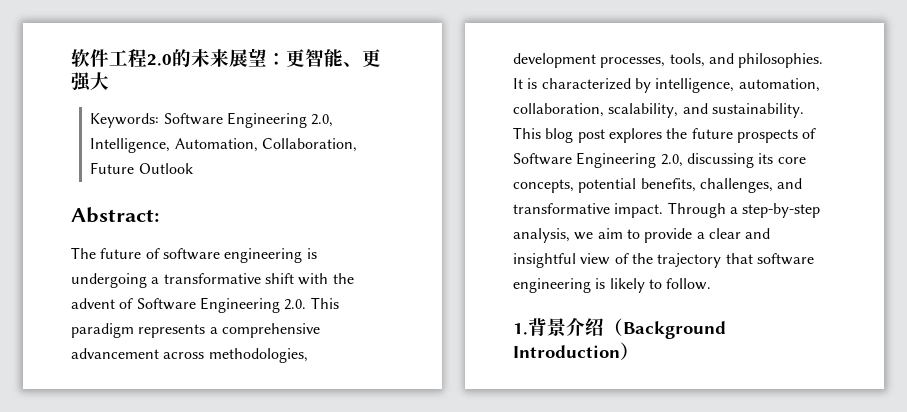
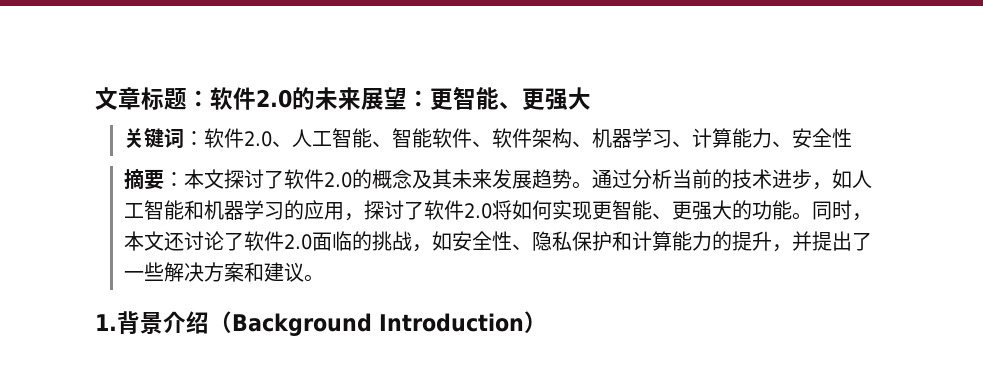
[71,49,147,68] 软件工程 -> [95,87,256,110] 文章标题：软件
[90,112,334,128] [90,138,358,153] [90,162,193,174] [71,207,159,223] [71,247,317,263] [71,273,354,288] [71,297,339,313] [71,323,320,338] [71,348,308,363] [513,53,824,68] [513,78,820,93] [513,103,804,118] [513,127,817,143] [513,152,806,168] [513,178,803,193] [513,202,821,218] [513,228,771,243] [513,253,814,268] [513,278,712,293] Keywords: Software Engineering 2.0, Intelligence, Automation, Collaboration, Future Outlook // Abstract: // The future of software engineering is undergoing a transformative shift with the advent of Software Engineering 2.0. This paradigm represents a comprehensive advancement across methodologies, development processes, tools, and philosophies. It is characterized by intelligence, automation, collaboration, scalability, and sustainability. This blog post explores the future prospects of Software Engineering 2.0, discussing its core concepts, potential benefits, challenges, and transformative impact. Through a step-by-step analysis, we aim to provide a clear and insightful view of the trajectory that software engineering is likely to follow. -> [124,128,853,148] [124,169,873,190] [124,200,873,221] [124,231,873,252] [124,262,325,282] 关键词：软件2.0、人工智能、智能软件、软件架构、机器学习、计算能力、安全性 // 摘要：本文探讨了软件2.0的概念及其未来发展趋势。通过分析当前的技术进步，如人工智能和机器学习的应用，探讨了软件2.0将如何实现更智能、更强大的功能。同时，本文还讨论了软件2.0面临的挑战，如安全性、隐私保护和计算能力的提升，并提出了一些解决方案和建议。

